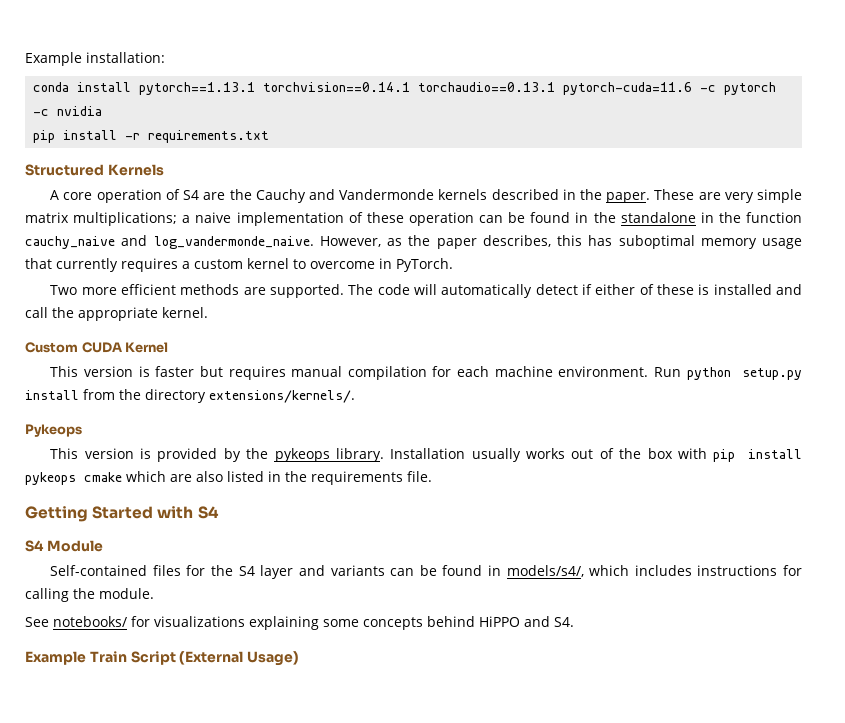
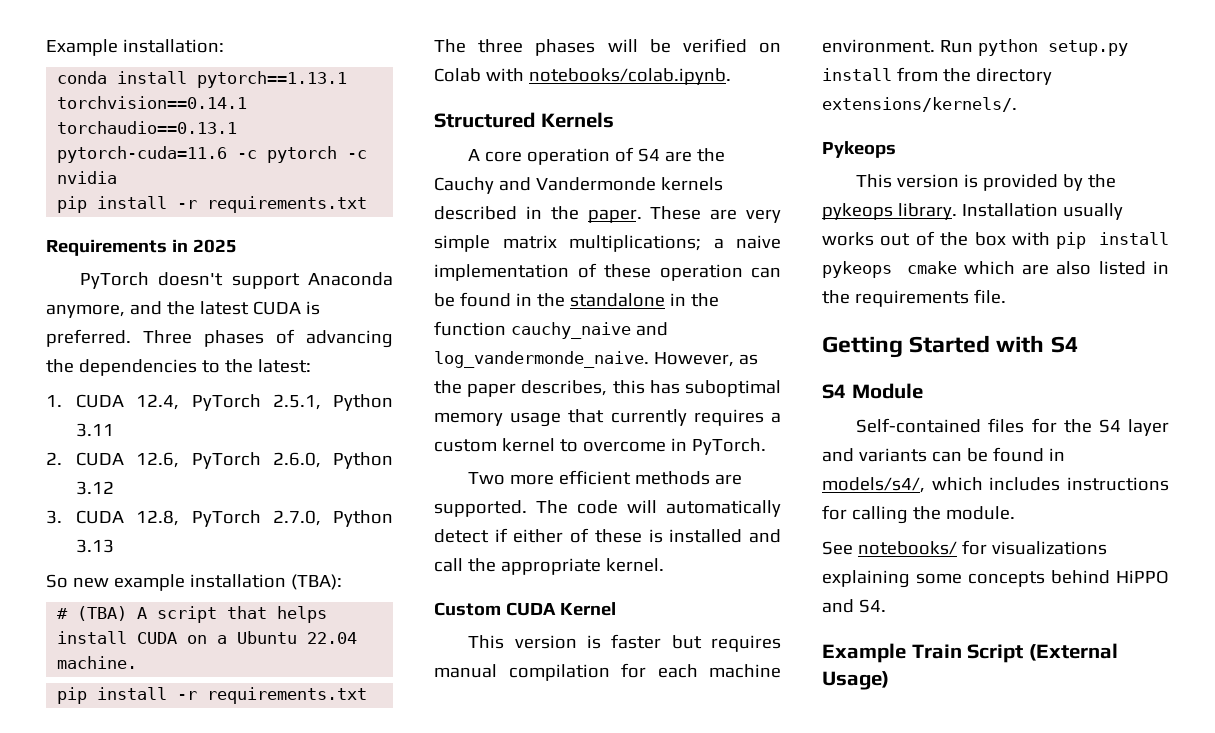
(270, 136) none -> [46,239,237,256] [80,272,393,289] [46,301,320,318] [46,329,393,348] [46,359,311,376] [46,394,393,411] [76,423,115,437] [46,452,393,469] [76,481,115,495] [46,510,393,527] [76,539,115,553] [46,574,342,591] [57,606,328,623] [57,631,358,644] [57,656,138,669] [57,687,368,704] [434,38,781,56] [434,68,731,85] // Requirements in 2025 // PyTorch doesn't support Anaconda anymore, and the latest CUDA is preferred. Three phases of advancing the dependencies to the latest: // 1. CUDA 12.4, PyTorch 2.5.1, Python 3.11 // 2. CUDA 12.6, PyTorch 2.6.0, Python 3.12 // 3. CUDA 12.8, PyTorch 2.7.0, Python 3.13 // So new example installation (TBA): // # (TBA) A script that helps install CUDA on a Ubuntu 22.04 machine. // pip install -r requirements.txt // The three phases will be verified on Colab with notebooks/colab.ipynb.

